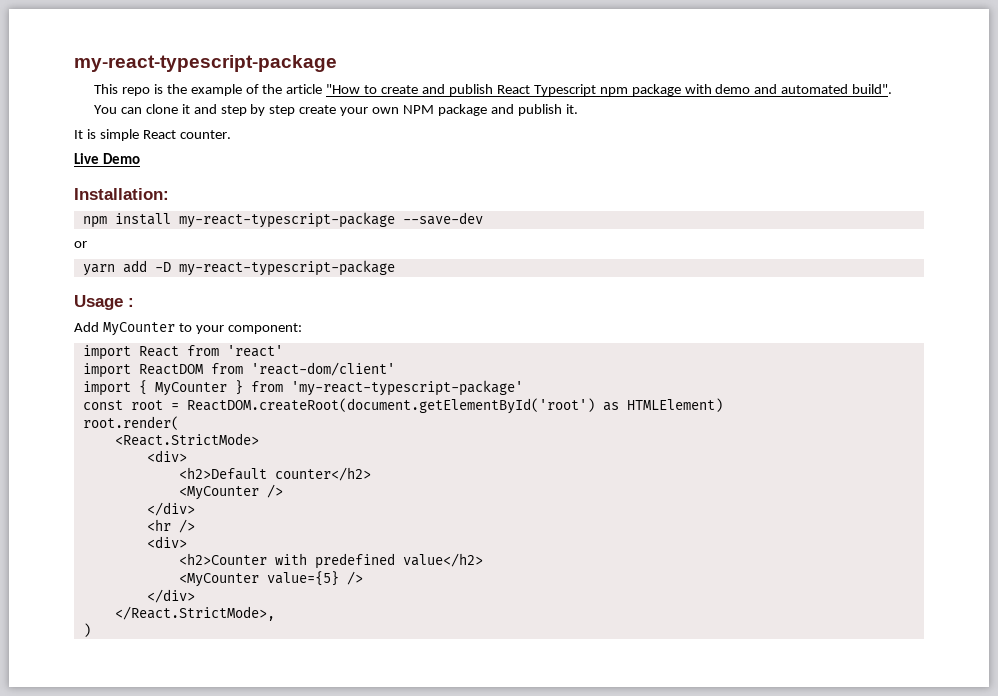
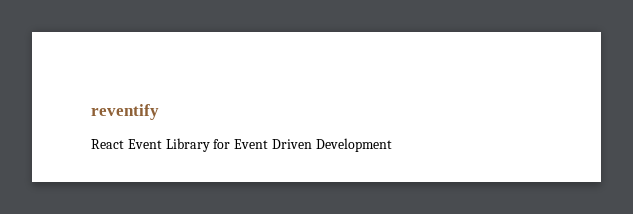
[74,55,337,72] [93,84,893,96] [93,104,578,116] [74,129,231,141] [74,153,140,164] [74,188,169,200] [82,212,483,228] [74,241,87,248] [82,260,395,276] [74,295,134,310] [74,322,302,336] [82,345,283,360] [82,362,395,378] [82,380,523,396] [82,398,723,414] [82,416,179,430] [114,433,259,446] [146,450,187,462] [178,467,371,481] [178,484,283,500] [146,502,195,516] [146,519,195,533] [146,536,187,548] [178,553,483,569] [178,571,363,587] [146,589,195,603] [114,606,275,621] [82,623,91,637] my-react-typescript-package // This repo is the example of the article "How to create and publish React Typescript npm package with demo and automated build". // You can clone it and step by step create your own NPM package and publish it. // It is simple React counter. // Live Demo // Installation: // npm install my-react-typescript-package --save-dev // or // yarn add -D my-react-typescript-package // Usage : // Add MyCounter to your component: // import React from 'react' // import ReactDOM from 'react-dom/client' // import { MyCounter } from 'my-react-typescript-package' // const root = ReactDOM.createRoot(document.getElementById('root') as HTMLElement) // root.render( // <React.StrictMode> // <div> // <h2>Default counter</h2> // <MyCounter /> // </div> // <hr /> // <div> // <h2>Counter with predefined value</h2> // <MyCounter value={5} /> // </div> // </React.StrictMode>, // ) -> [91,104,159,120] [91,138,392,152] reventify // React Event Library for Event Driven Development

